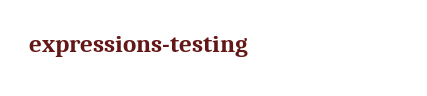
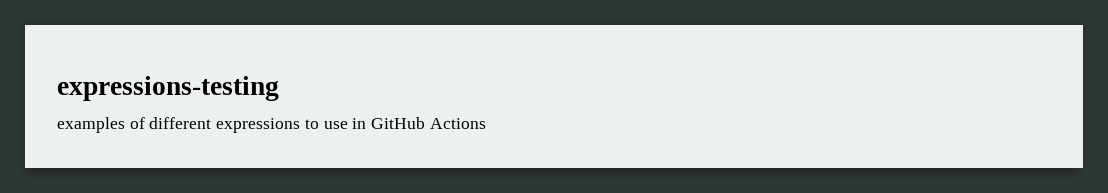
(248, 46) none -> [57,117,486,133] // examples of different expressions to use in GitHub Actions

